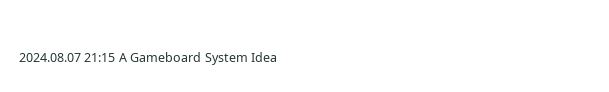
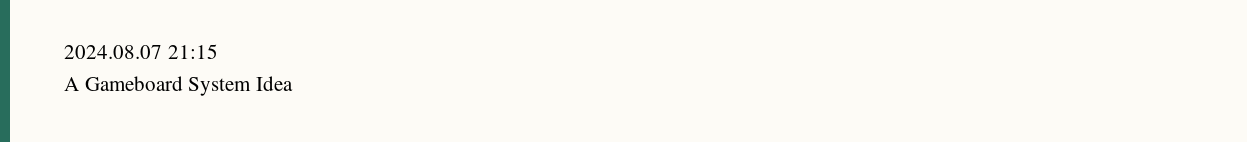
(116, 57) none -> (218, 51) //

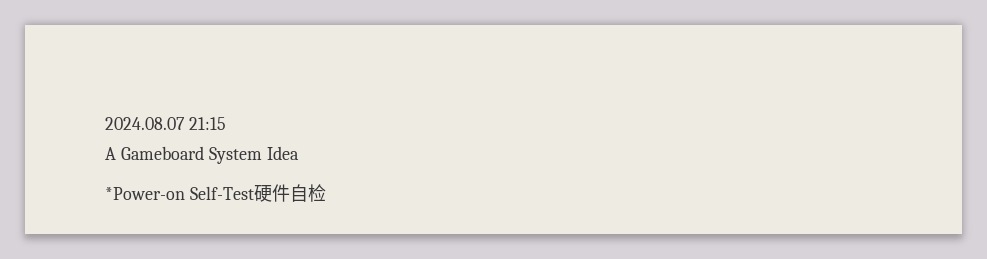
(294, 83) none -> [105,184,326,202] // *Power-on Self-Test硬件自检

